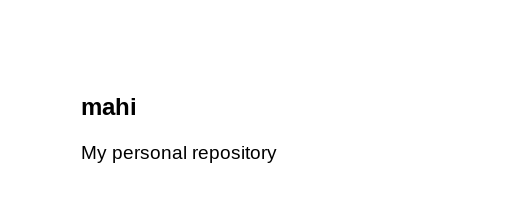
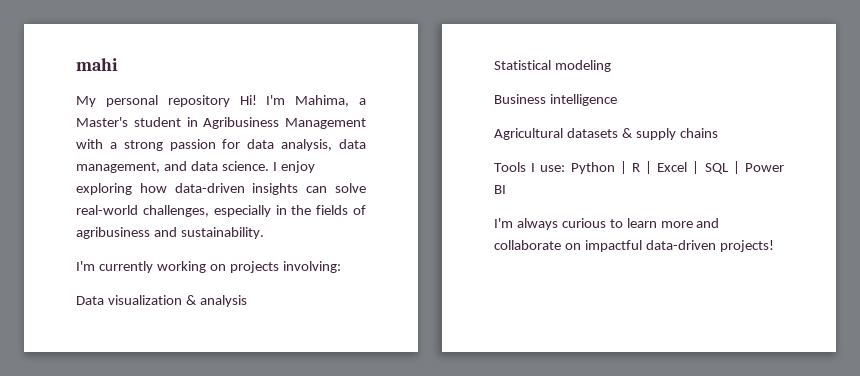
(278, 154) none -> [239,95,366,107] [76,117,366,129] [76,139,366,151] [76,161,315,173] [76,183,367,195] [76,205,366,217] [76,227,264,239] [76,261,341,273] [76,295,247,307] [494,60,611,72] [494,94,617,106] [494,128,718,140] [494,161,784,174] [494,185,506,194] [494,218,720,230] [494,240,774,252] Hi! I'm Mahima, a Master's student in Agribusiness Management with a strong passion for data analysis, data management, and data science. I enjoy exploring how data-driven insights can solve real-world challenges, especially in the fields of agribusiness and sustainability. // I'm currently working on projects involving: // Data visualization & analysis // Statistical modeling // Business intelligence // Agricultural datasets & supply chains // Tools I use: Python | R | Excel | SQL | Power BI // I'm always curious to learn more and collaborate on impactful data-driven projects!

